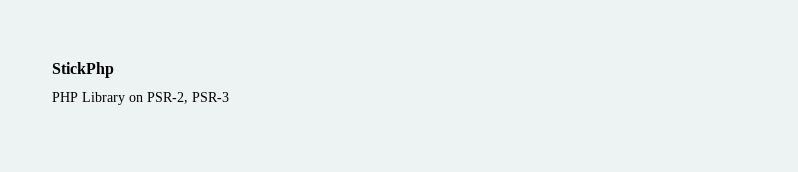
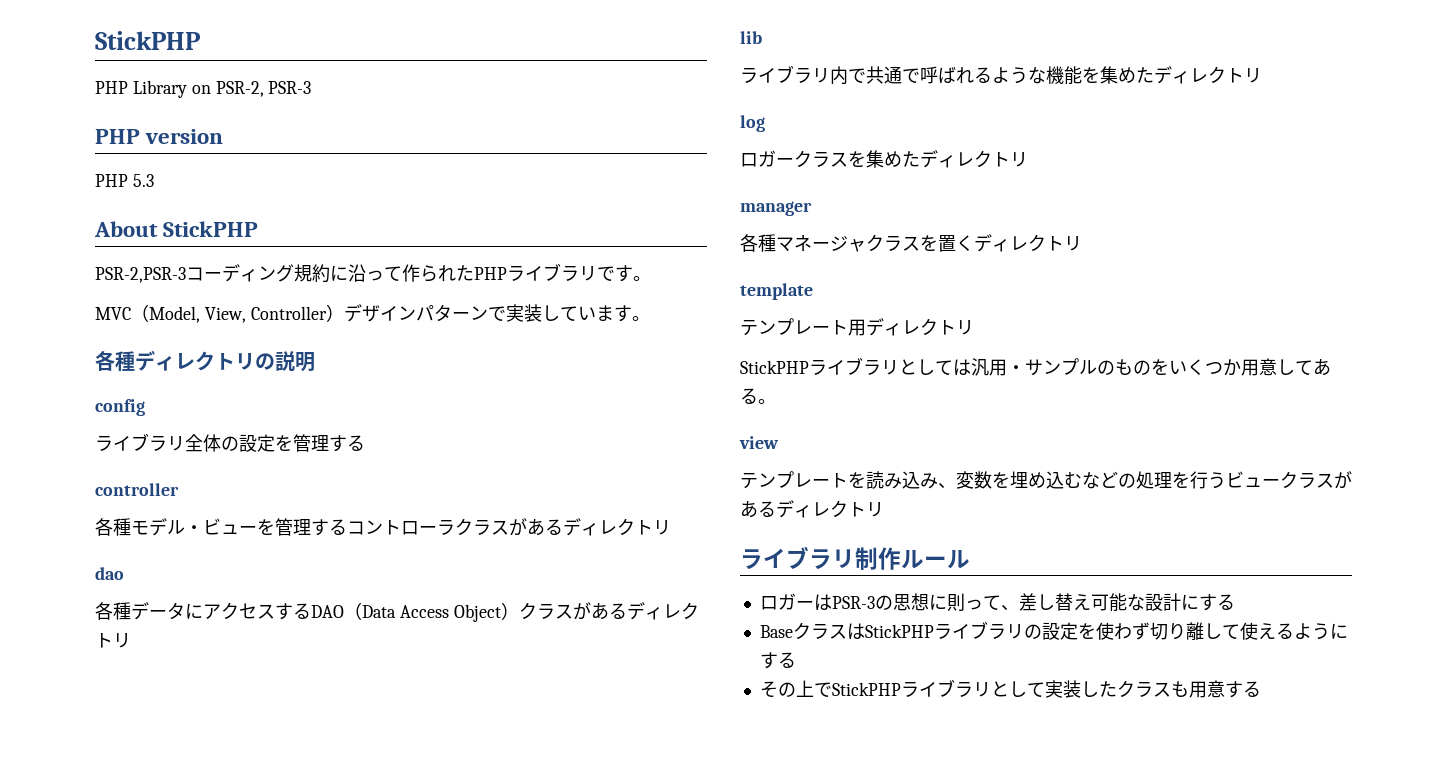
[52,62,114,78] StickPhp -> [95,31,200,50] StickPHP
(229, 97) none -> [95,129,224,144] [95,174,154,187] [94,221,259,237] [95,263,651,283] [95,304,650,323] [95,350,315,372] [95,399,145,416] [95,433,365,452] [95,483,179,496] [95,518,671,536] [95,567,124,580] [95,602,699,622] [95,633,131,648] [740,31,762,44] [740,65,1262,85] [740,115,765,132] [740,150,1028,168] [740,201,812,216] [740,234,1082,252] [740,283,813,300] [740,318,974,336] [740,357,1331,376] [740,388,776,404] [739,436,779,449] [740,471,1352,489] [740,500,884,518] [740,546,970,570] [759,593,1235,612] [759,621,1348,640] [759,652,796,669] [759,679,1261,698] // PHP version // PHP 5.3 // About StickPHP // PSR-2,PSR-3コーディング規約に沿って作られたPHPライブラリです。 // MVC（Model, View, Controller）デザインパターンで実装しています。 // 各種ディレクトリの説明 // config // ライブラリ全体の設定を管理する // controller // 各種モデル・ビューを管理するコントローラクラスがあるディレクトリ // dao // 各種データにアクセスするDAO（Data Access Object）クラスがあるディレクトリ // lib // ライブラリ内で共通で呼ばれるような機能を集めたディレクトリ // log // ロガークラスを集めたディレクトリ // manager // 各種マネージャクラスを置くディレクトリ // template // テンプレート用ディレクトリ // StickPHPライブラリとしては汎用・サンプルのものをいくつか用意してある。 // view // テンプレートを読み込み、変数を埋め込むなどの処理を行うビュークラスがあるディレクトリ // ライブラリ制作ルール // ロガーはPSR-3の思想に則って、差し替え可能な設計にする // BaseクラスはStickPHPライブラリの設定を使わず切り離して使えるようにする // その上でStickPHPライブラリとして実装したクラスも用意する

